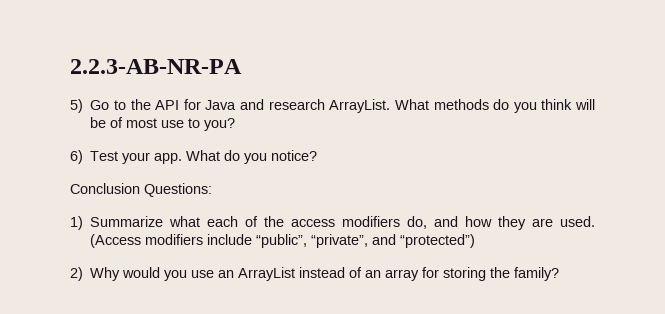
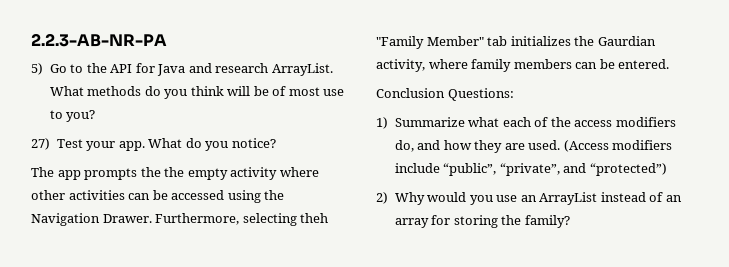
[70,150,83,164] 6) -> [31,138,50,150] 27)
(318, 155) none -> [31,167,319,180] [31,190,285,203] [31,213,329,226] [376,36,656,49] [376,59,670,72] // The app prompts the the empty activity where other activities can be accessed using the Navigation Drawer. Furthermore, selecting theh "Family Member" tab initializes the Gaurdian activity, where family members can be entered.

